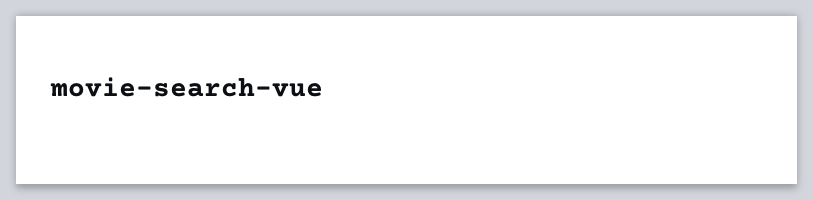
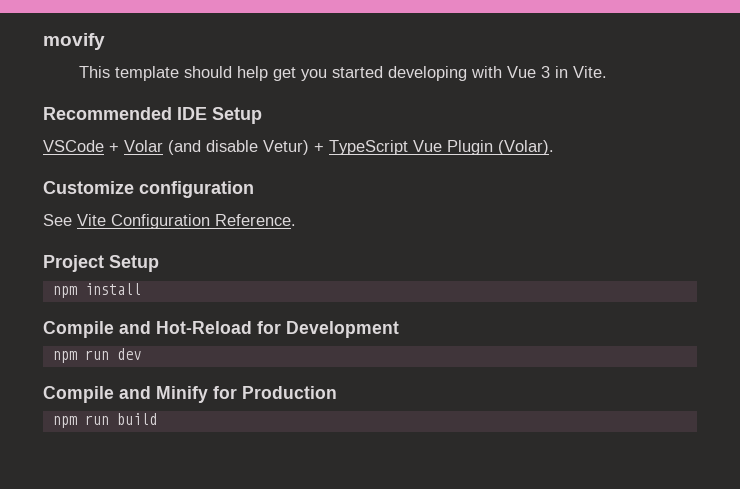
[50,77,323,97] movie-search-vue -> [43,33,105,50] [78,66,607,81] [43,107,262,124] [43,140,554,155] [43,181,254,198] [43,214,296,229] [43,255,159,272] [52,283,141,298] [43,321,399,338] [52,348,141,363] [43,386,337,403] [52,413,157,428] movify // This template should help get you started developing with Vue 3 in Vite. // Recommended IDE Setup // VSCode + Volar (and disable Vetur) + TypeScript Vue Plugin (Volar). // Customize configuration // See Vite Configuration Reference. // Project Setup // npm install // Compile and Hot-Reload for Development // npm run dev // Compile and Minify for Production // npm run build

